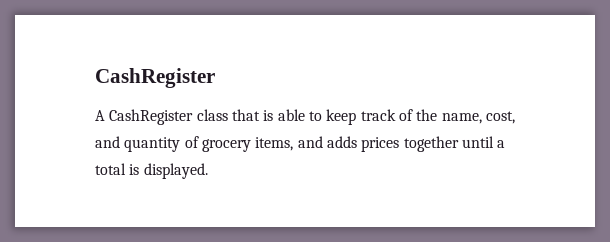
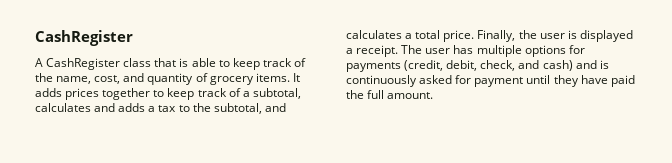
[255,136,323,151] items, and -> [255,73,300,82] items. It
[461,136,506,148] [95,163,208,179] until a total is displayed. -> [153,88,301,100] [35,103,286,114] [346,30,633,42] [346,45,585,57] [346,60,609,72] [346,75,635,87] [346,90,434,99] to keep track of a subtotal, calculates and adds a tax to the subtotal, and calculates a total price. Finally, the user is displayed a receipt. The user has multiple options for payments (credit, debit, check, and cash) and is continuously asked for payment until they have paid the full amount.

